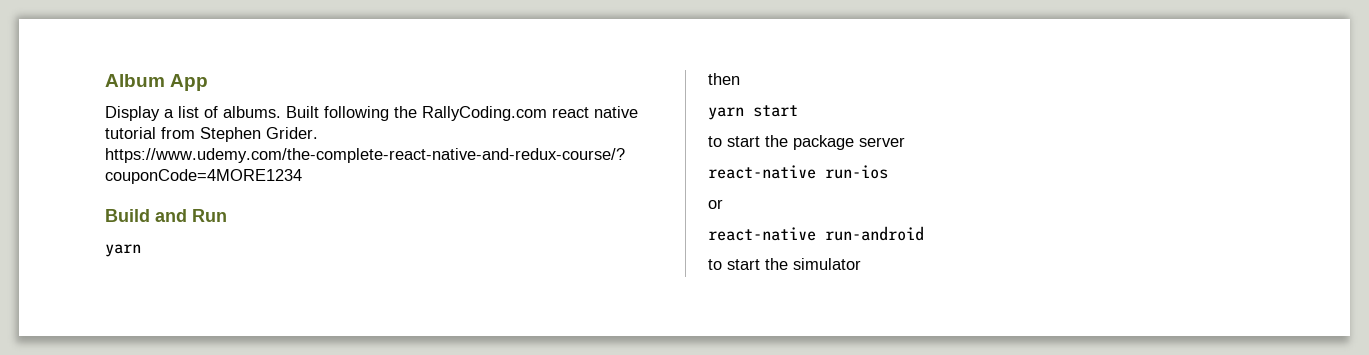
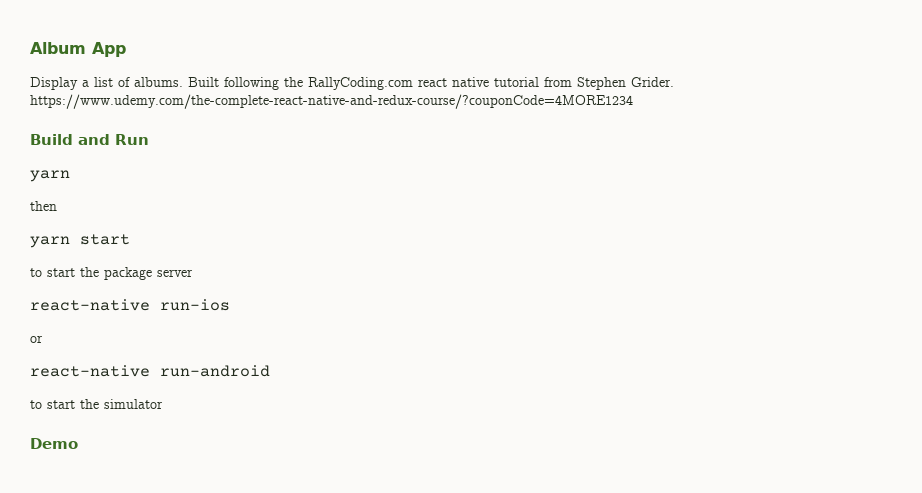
(861, 264) none -> [30,438,78,449] // Demo

